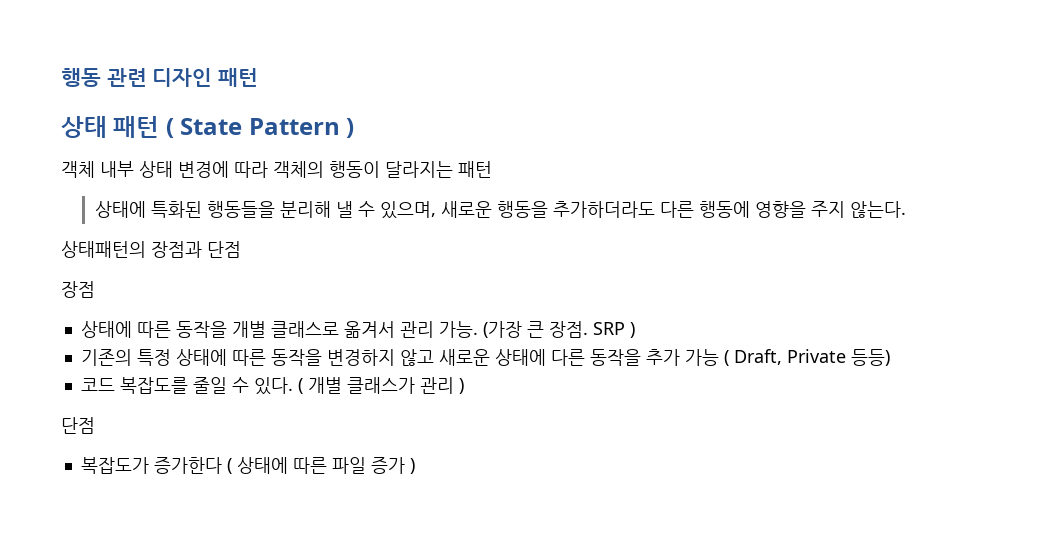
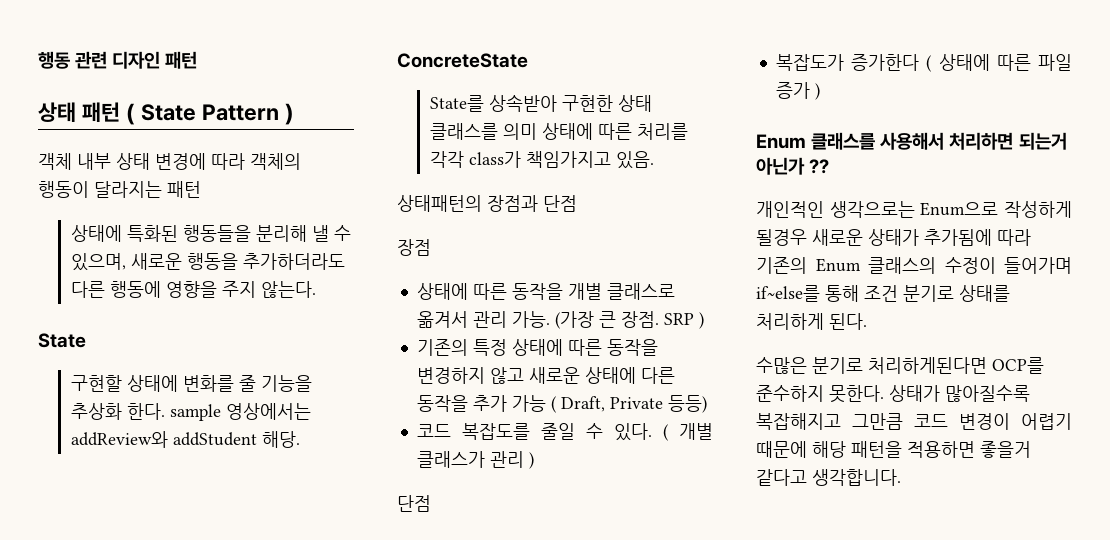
(907, 209) none -> [38,333,86,348] [70,375,312,392] [70,403,311,421] [70,431,300,448] [397,53,528,68] [429,94,652,112] [429,123,688,140] [429,151,654,169] // State // 구현할 상태에 변화를 줄 기능을 추상화 한다. sample 영상에서는 addReview와 addStudent 해당. // ConcreteState // State를 상속받아 구현한 상태 클래스를 의미 상태에 따른 처리를 각각 class가 책임가지고 있음.
(415, 466) none -> [756,132,1067,150] [756,157,830,175] [756,201,1072,218] [756,229,1031,246] [756,257,1072,274] [756,285,1010,302] [756,313,867,330] [756,357,1044,374] [756,385,1030,403] [756,413,1072,430] [756,441,1031,458] [756,469,901,486] // Enum 클래스를 사용해서 처리하면 되는거 아닌가 ?? // 개인적인 생각으로는 Enum으로 작성하게 될경우 새로운 상태가 추가됨에 따라 기존의 Enum 클래스의 수정이 들어가며 if~else를 통해 조건 분기로 상태를 처리하게 된다. // 수많은 분기로 처리하게된다면 OCP를 준수하지 못한다. 상태가 많아질수록 복잡해지고 그만큼 코드 변경이 어렵기 때문에 해당 패턴을 적용하면 좋을거 같다고 생각합니다.

